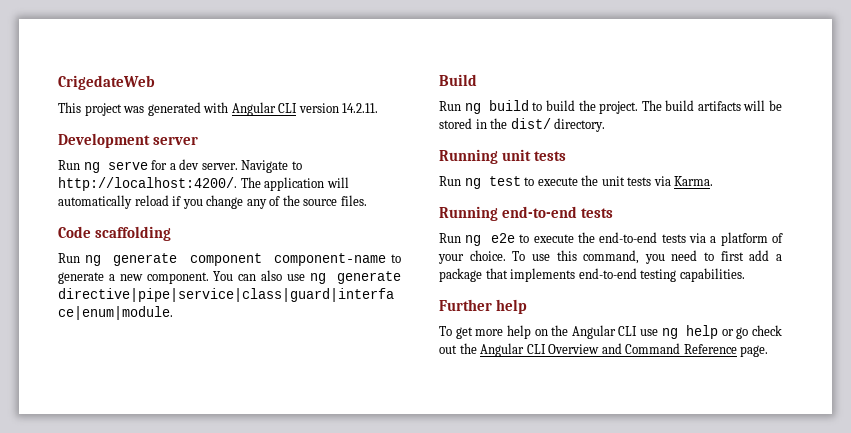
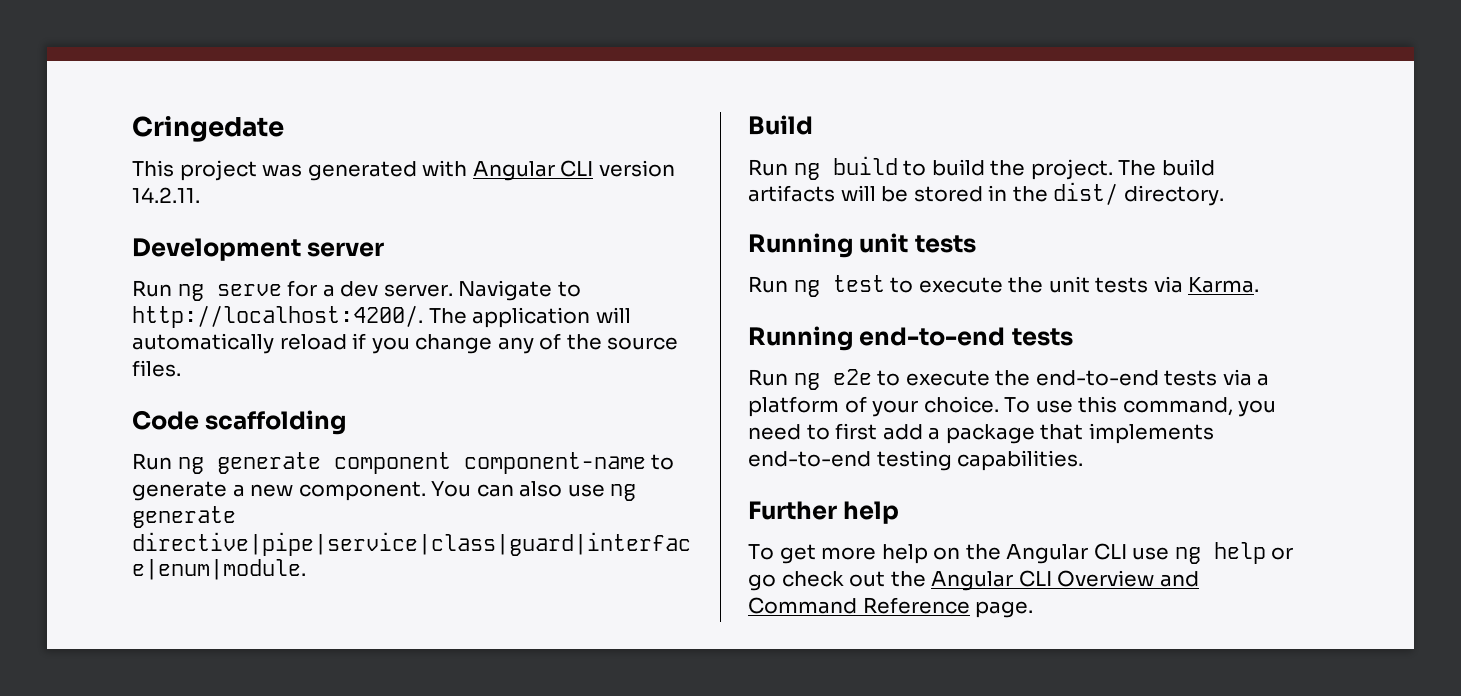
[58,75,155,90] CrigedateWeb -> [132,116,284,142] Cringedate

